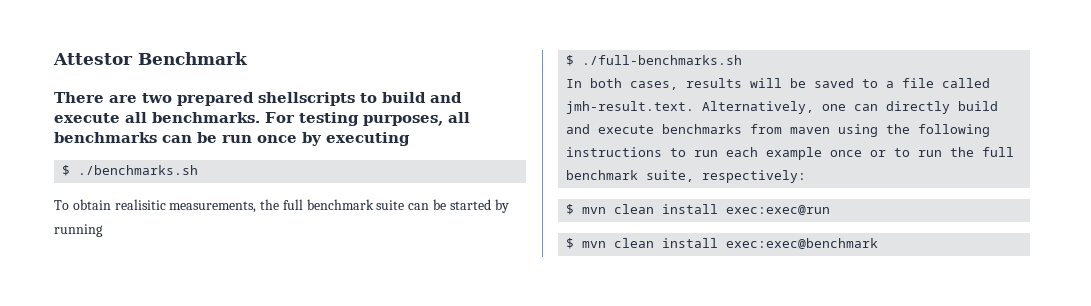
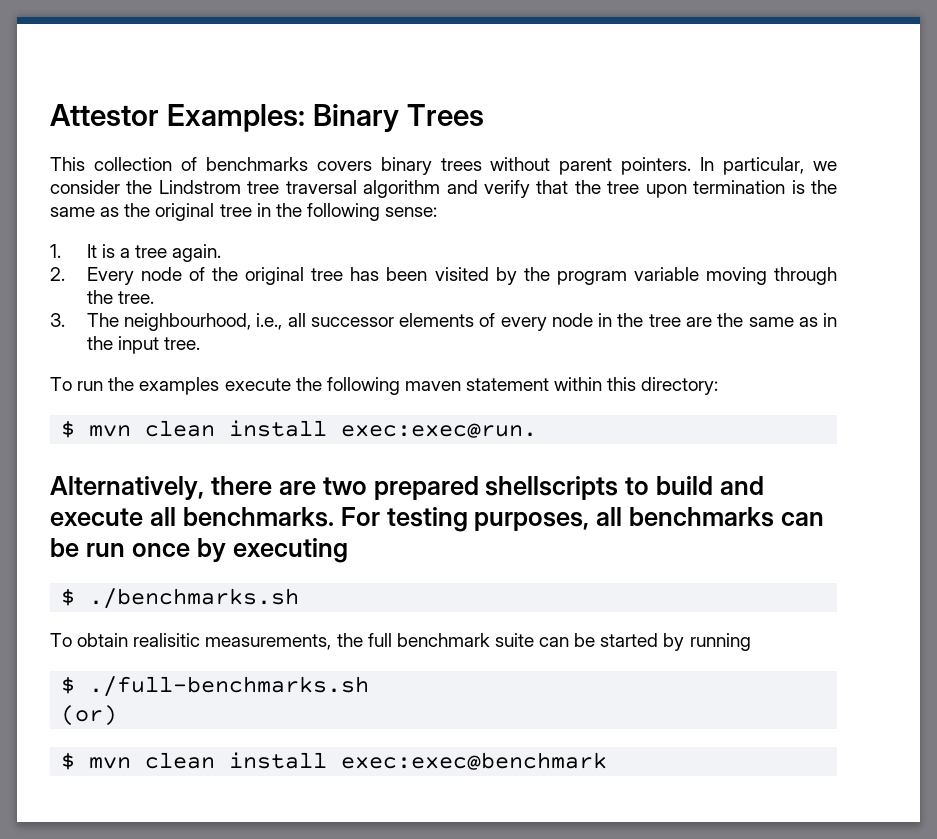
[138,52,248,65] [54,92,104,103] Benchmark // There -> [166,104,484,132] [50,157,837,175] [50,180,838,198] [50,203,438,221] [50,244,222,262] [50,267,837,285] [86,290,155,304] [50,313,837,331] [86,336,201,354] [50,377,719,395] [61,420,538,438] [50,476,272,500] Examples: Binary Trees // This collection of benchmarks covers binary trees without parent pointers. In particular, we consider the Lindstrom tree traversal algorithm and verify that the tree upon termination is the same as the original tree in the following sense: // 1. It is a tree again. // 2. Every node of the original tree has been visited by the program variable moving through the tree. // 3. The neighbourhood, i.e., all successor elements of every node in the tree are the same as in the input tree. // To run the examples execute the following maven statement within this directory: // $ mvn clean install exec:exec@run. // Alternatively, there
[566,78,991,90] [566,101,999,114] [566,124,991,137] [566,147,1015,160] [566,170,807,183] [566,204,831,215] In both cases, results will be saved to a file called jmh-result.text. Alternatively, one can directly build and execute benchmarks from maven using the following instructions to run each example once or to run the full benchmark suite, respectively: // $ mvn clean install exec:exec@run -> [61,705,118,726] (or)

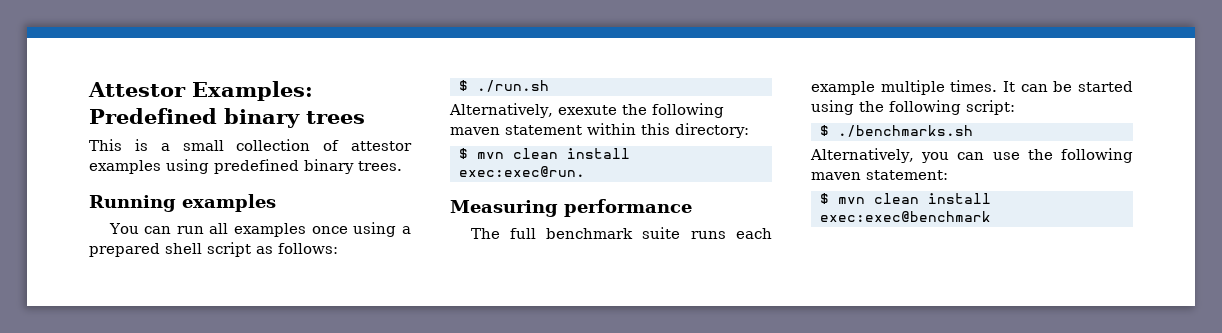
[312,104,484,132] [50,157,837,175] [50,180,838,198] [50,203,438,221] [50,244,222,262] [50,267,837,285] [86,290,155,304] [50,313,837,331] [86,336,201,354] [50,377,291,395] Binary Trees // This collection of benchmarks covers binary trees without parent pointers. In particular, we consider the Lindstrom tree traversal algorithm and verify that the tree upon termination is the same as the original tree in the following sense: // 1. It is a tree again. // 2. Every node of the original tree has been visited by the program variable moving through the tree. // 3. The neighbourhood, i.e., all successor elements of every node in the tree are the same as in the input tree. // To run the examples execute -> [89,108,365,128] [89,139,412,151] [89,159,402,174] [89,194,276,212] [108,222,411,237] [89,242,338,257] [458,80,549,92] [449,103,617,118] Predefined binary trees // This is a small collection of attestor examples using predefined binary trees. // Running examples // You can run all examples once using a prepared shell script as follows: // $ ./run.sh // Alternatively, exexute
[50,476,765,500] [50,507,825,532] [50,538,348,563] [61,588,300,609] [50,633,751,651] [61,676,370,697] [61,705,118,726] Alternatively, there are two prepared shellscripts to build and execute all benchmarks. For testing purposes, all benchmarks can be run once by executing // $ ./benchmarks.sh // To obtain realisitic measurements, the full benchmark suite can be started by running // $ ./full-benchmarks.sh // (or) -> [450,199,692,217] [470,227,772,239] [811,80,1133,95] [811,100,1015,115] [819,125,973,137] [810,148,1133,163] [811,170,948,180] Measuring performance // The full benchmark suite runs each example multiple times. It can be started using the following script: // $ ./benchmarks.sh // Alternatively, you can use the following maven statement:

